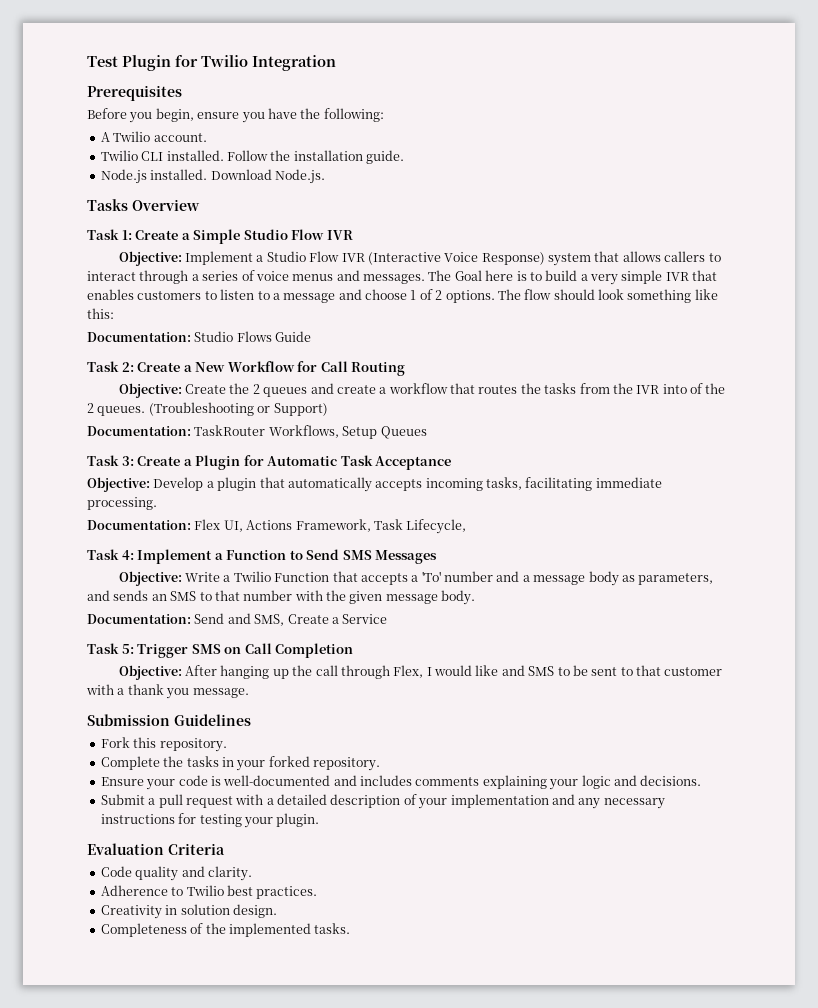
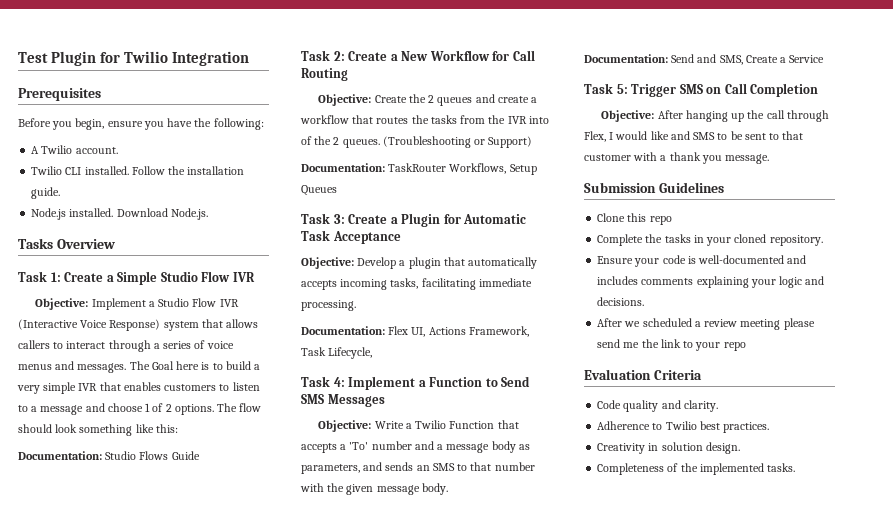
[100,737,227,752] Fork this repository. -> [597,213,672,225] Clone this repo
[268,756,310,767] forked -> [734,234,767,243] cloned
[100,794,665,809] [100,813,320,828] Submit a pull request with a detailed description of your implementation and any necessary instructions for testing your plugin. -> [597,318,815,330] [597,339,746,351] After we scheduled a review meeting please send me the link to your repo

